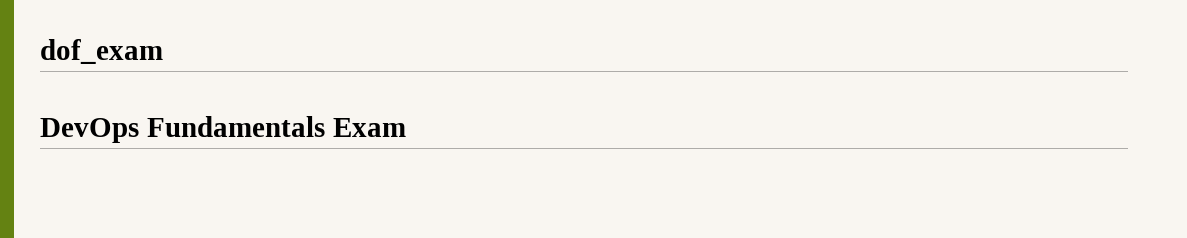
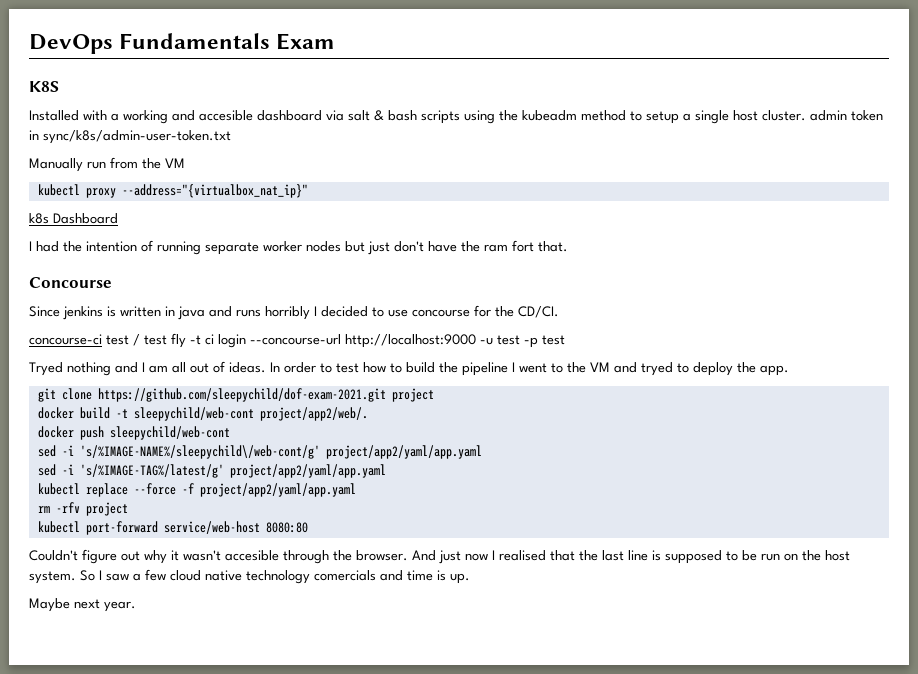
[40,39,163,64] dof_exam // -> (29, 44) none
(406, 127) none -> [29,81,59,92] [29,110,883,124] [29,130,231,144] [29,157,185,172] [37,184,308,198] [29,213,118,224] [29,240,568,255] [29,277,112,288] [29,305,559,320] [29,333,565,348] [29,361,789,376] [37,388,434,402] [37,407,368,421] [37,426,230,440] [37,445,482,459] [37,464,386,478] [37,483,356,497] [37,502,128,516] [37,521,308,535] [29,549,850,564] [29,569,470,584] [29,598,136,612] // K8S // Installed with a working and accesible dashboard via salt & bash scripts using the kubeadm method to setup a single host cluster. admin token in sync/k8s/admin-user-token.txt // Manually run from the VM // kubectl proxy --address="{virtualbox_nat_ip}" // k8s Dashboard // I had the intention of running separate worker nodes but just don't have the ram fort that. // Concourse // Since jenkins is written in java and runs horribly I decided to use concourse for the CD/CI. // concourse-ci test / test fly -t ci login --concourse-url http://localhost:9000 -u test -p test // Tryed nothing and I am all out of ideas. In order to test how to build the pipeline I went to the VM and tryed to deploy the app. // git clone https://github.com/sleepychild/dof-exam-2021.git project // docker build -t sleepychild/web-cont project/app2/web/. // docker push sleepychild/web-cont // sed -i 's/%IMAGE-NAME%/sleepychild\/web-cont/g' project/app2/yaml/app.yaml // sed -i 's/%IMAGE-TAG%/latest/g' project/app2/yaml/app.yaml // kubectl replace --force -f project/app2/yaml/app.yaml // rm -rfv project // kubectl port-forward service/web-host 8080:80 // Couldn't figure out why it wasn't accesible through the browser. And just now I realised that the last line is supposed to be run on the host system. So I saw a few cloud native technology comercials and time is up. // Maybe next year.

